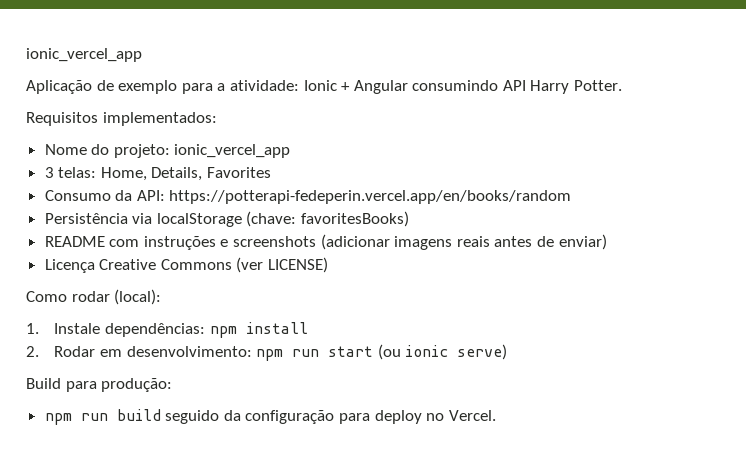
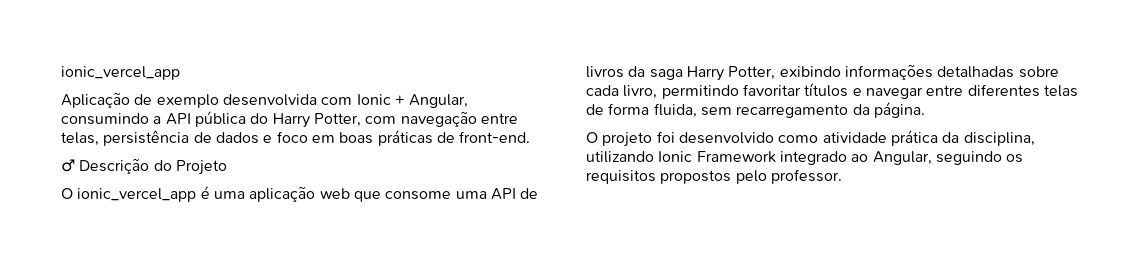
[181,80,623,94] [26,112,217,126] [44,144,291,158] [44,167,272,181] [44,190,572,204] [44,211,410,227] [44,234,607,250] [44,257,329,273] [26,289,162,305] [26,322,308,338] [26,344,508,361] [26,378,173,392] [44,409,496,425] para a atividade: Ionic + Angular consumindo API Harry Potter. // Requisitos implementados: // Nome do projeto: ionic_vercel_app // 3 telas: Home, Details, Favorites // Consumo da API: https://potterapi-fedeperin.vercel.app/en/books/random // Persistência via localStorage (chave: favoritesBooks) // README com instruções e screenshots (adicionar imagens reais antes de enviar) // Licença Creative Commons (ver LICENSE) // Como rodar (local): // 1. Instale dependências: npm install // 2. Rodar em desenvolvimento: npm run start (ou ionic serve) // Build para produção: // npm run build seguido da configuração para deploy no Vercel. -> [222,94,469,108] [61,111,518,128] [61,130,531,146] [61,158,227,175] [61,186,539,202] [586,64,1059,81] [586,83,1078,99] [586,102,925,118] [586,130,1035,147] [586,151,1024,165] [586,169,842,184] desenvolvida com Ionic + Angular, consumindo a API pública do Harry Potter, com navegação entre telas, persistência de dados e foco em boas práticas de front-end. // ♂ Descrição do Projeto // O ionic_vercel_app é uma aplicação web que consome uma API de livros da saga Harry Potter, exibindo informações detalhadas sobre cada livro, permitindo favoritar títulos e navegar entre diferentes telas de forma fluida, sem recarregamento da página. // O projeto foi desenvolvido como atividade prática da disciplina, utilizando Ionic Framework integrado ao Angular, seguindo os requisitos propostos pelo professor.

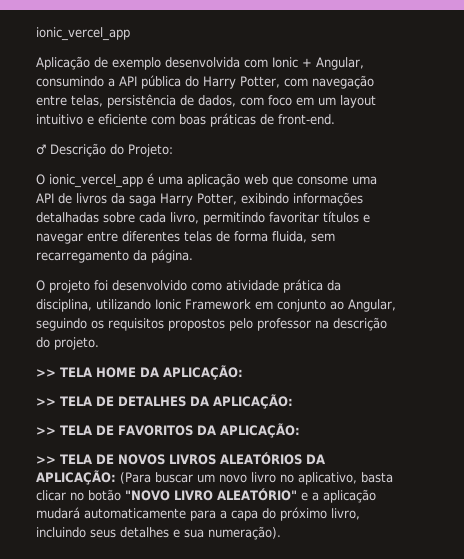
[215,131,335,144] dados e foco em -> [198,95,376,108] [36,114,175,125] dados, com foco em um layout intuitivo e eficiente com
[175,160,227,175] Projeto -> [128,144,173,157] Projeto:
[779,151,847,165] integrado -> [255,299,326,312] em conjunto
[770,169,842,184] professor. -> [257,317,387,331] [36,337,99,350] [36,365,243,380] [36,394,293,409] [36,423,300,438] [36,452,325,465] [36,470,393,485] [36,488,376,503] [36,507,360,521] [36,526,281,540] professor na descrição do projeto. // >> TELA HOME DA APLICAÇÃO: // >> TELA DE DETALHES DA APLICAÇÃO: // >> TELA DE FAVORITOS DA APLICAÇÃO: // >> TELA DE NOVOS LIVROS ALEATÓRIOS DA APLICAÇÃO: (Para buscar um novo livro no aplicativo, basta clicar no botão "NOVO LIVRO ALEATÓRIO" e a aplicação mudará automaticamente para a capa do próximo livro, incluindo seus detalhes e sua numeração).

